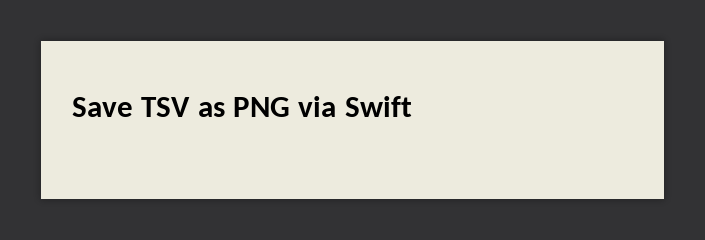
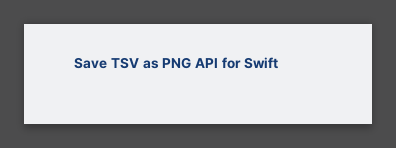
[298,96,337,117] via -> [195,57,241,69] API for

